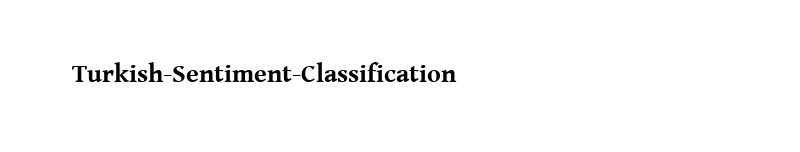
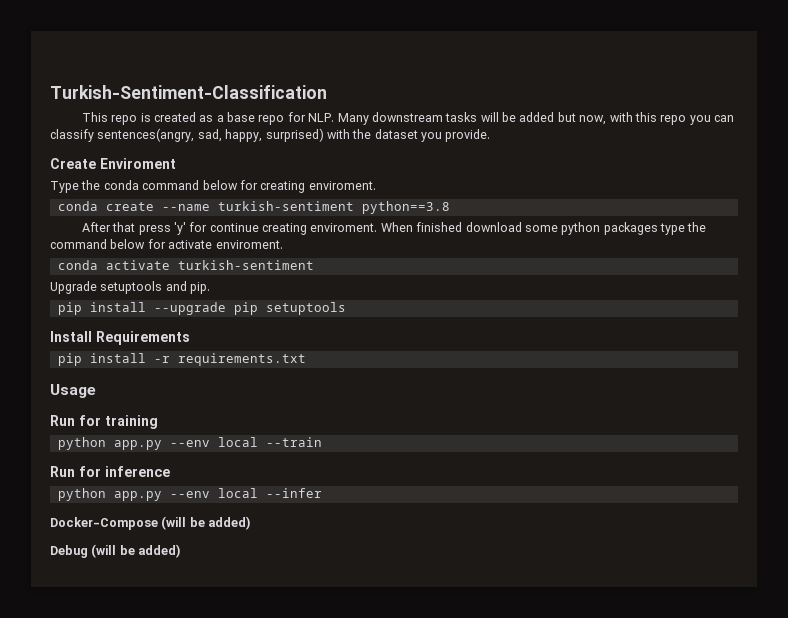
(457, 72) none -> [81,112,735,125] [50,128,491,142] [50,158,176,169] [50,180,376,193] [57,201,450,214] [81,222,707,235] [50,239,283,249] [57,260,314,270] [50,281,211,294] [57,302,346,315] [50,331,190,345] [57,353,306,366] [50,384,96,398] [50,415,158,429] [57,437,322,450] [50,466,170,477] [57,488,322,501] [50,516,252,530] [50,544,182,558] // This repo is created as a base repo for NLP. Many downstream tasks will be added but now, with this repo you can classify sentences(angry, sad, happy, surprised) with the dataset you provide. // Create Enviroment // Type the conda command below for creating enviroment. // conda create --name turkish-sentiment python==3.8 // After that press 'y' for continue creating enviroment. When finished download some python packages type the command below for activate enviroment. // conda activate turkish-sentiment // Upgrade setuptools and pip. // pip install --upgrade pip setuptools // Install Requirements // pip install -r requirements.txt // Usage // Run for training // python app.py --env local --train // Run for inference // python app.py --env local --infer // Docker-Compose (will be added) // Debug (will be added)

